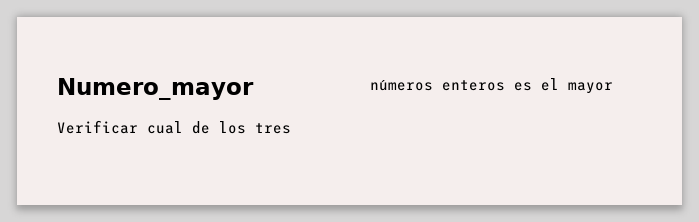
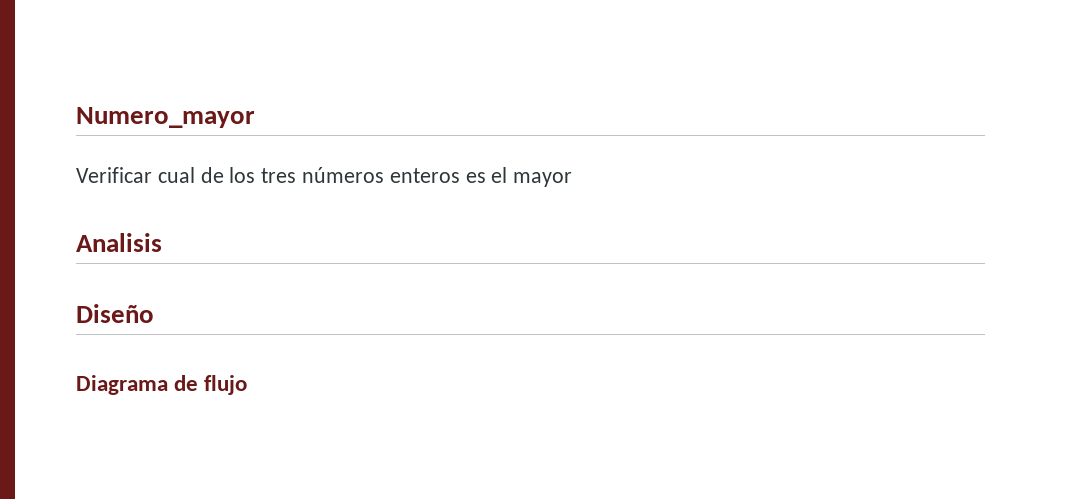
(613, 88) none -> [76,233,162,252] [76,304,154,323] [76,375,248,395] // Analisis // Diseño // Diagrama de flujo

